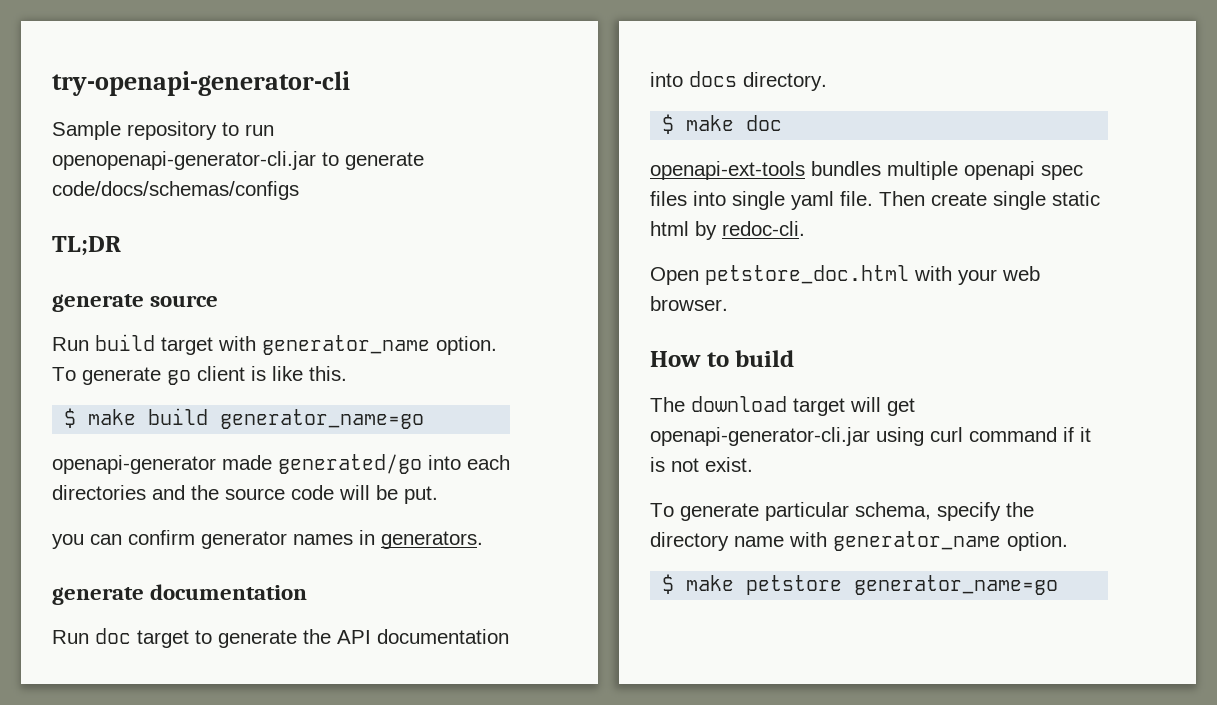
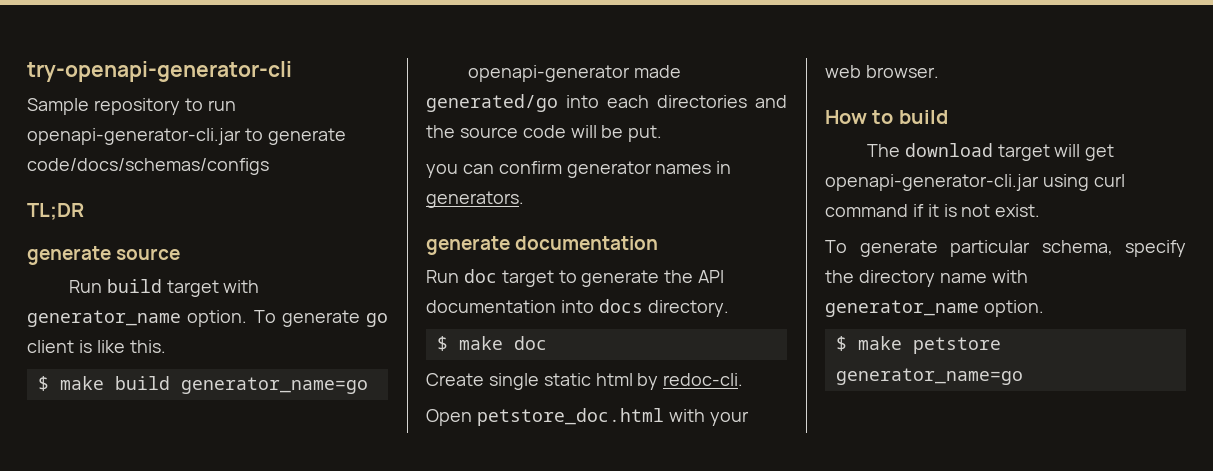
[52,151,316,170] openopenapi-generator-cli.jar -> [27,128,241,145] openapi-generator-cli.jar
[650,161,1083,180] [650,191,987,210] openapi-ext-tools bundles multiple openapi spec files into single yaml file. Then create -> [426,373,484,386] Create

